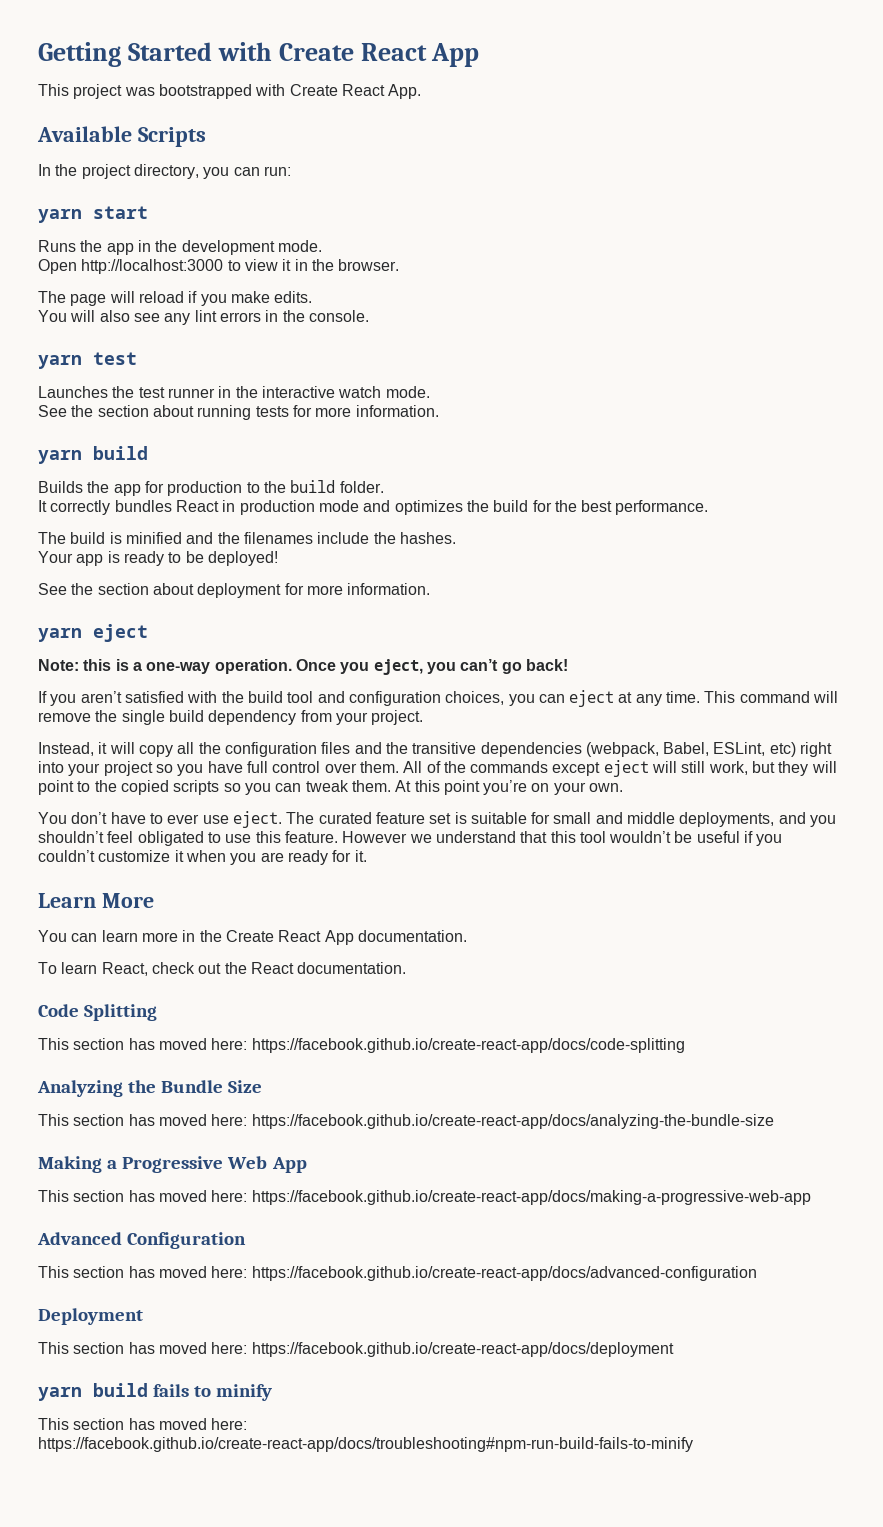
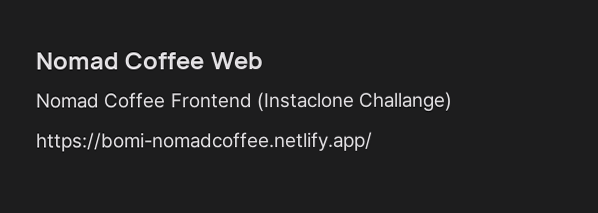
[38,42,480,67] [38,84,422,99] [37,126,206,147] [38,164,291,179] [38,206,148,223] [38,240,322,255] [38,259,400,274] [38,291,313,306] [38,310,369,325] [38,352,137,369] [38,386,430,398] [38,405,439,420] [38,446,148,464] [38,480,384,496] [38,500,709,515] [38,532,456,544] [38,551,278,566] [38,583,431,598] [38,624,148,642] [38,659,568,675] [38,690,839,707] [38,710,424,725] [38,742,833,757] [38,760,837,777] [38,780,624,795] [38,811,837,828] [38,831,783,846] [38,850,367,865] [38,893,154,908] [38,930,467,945] [38,962,407,976] [38,1004,158,1021] [38,1038,685,1053] [37,1080,263,1097] [38,1114,774,1129] [38,1156,307,1173] [38,1190,811,1205] [37,1232,247,1249] [38,1266,757,1281] [38,1308,143,1325] [38,1342,674,1357] [38,1383,273,1401] [38,1418,248,1430] [38,1437,693,1452] Getting Started with Create React App // This project was bootstrapped with Create React App. // Available Scripts // In the project directory, you can run: // yarn start // Runs the app in the development mode. // Open http://localhost:3000 to view it in the browser. // The page will reload if you make edits. // You will also see any lint errors in the console. // yarn test // Launches the test runner in the interactive watch mode. // See the section about running tests for more information. // yarn build // Builds the app for production to the build folder. // It correctly bundles React in production mode and optimizes the build for the best performance. // The build is minified and the filenames include the hashes. // Your app is ready to be deployed! // See the section about deployment for more information. // yarn eject // Note: this is a one-way operation. Once you eject, you can’t go back! // If you aren’t satisfied with the build tool and configuration choices, you can eject at any time. This command will remove the single build dependency from your project. // Instead, it will copy all the configuration files and the transitive dependencies (webpack, Babel, ESLint, etc) right into your project so you have full control over them. All of the commands except eject will still work, but they will point to the copied scripts so you can tweak them. At this point you’re on your own. // You don’t have to ever use eject. The curated feature set is suitable for small and middle deployments, and you shouldn’t feel obligated to use this feature. However we understand that this tool wouldn’t be useful if you couldn’t customize it when you are ready for it. // Learn More // You can learn more in the Create React App documentation. // To learn React, check out the React documentation. // Code Splitting // This section has moved here: https://facebook.github.io/create-react-app/docs/code-splitting // Analyzing the Bundle Size // This section has moved here: https://facebook.github.io/create-react-app/docs/analyzing-the-bundle-size // Making a Progressive Web App // This section has moved here: https://facebook.github.io/create-react-app/docs/making-a-progressive-web-app // Advanced Configuration // This section has moved here: https://facebook.github.io/create-react-app/docs/advanced-configuration // Deployment // This section has moved here: https://facebook.github.io/create-react-app/docs/deployment // yarn build fails to minify // This section has moved here: https://facebook.github.io/create-react-app/docs/troubleshooting#npm-run-build-fails-to-minify -> [35,52,263,70] [35,91,454,112] [36,131,373,152] Nomad Coffee Web // Nomad Coffee Frontend (Instaclone Challange) // https://bomi-nomadcoffee.netlify.app/

